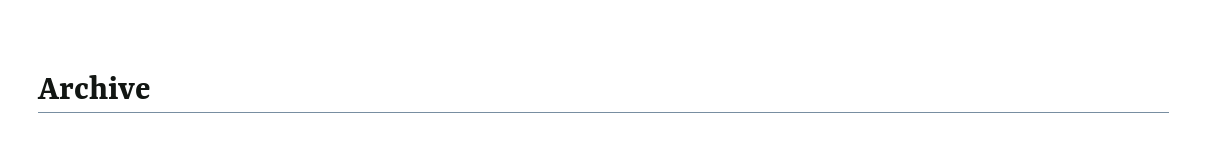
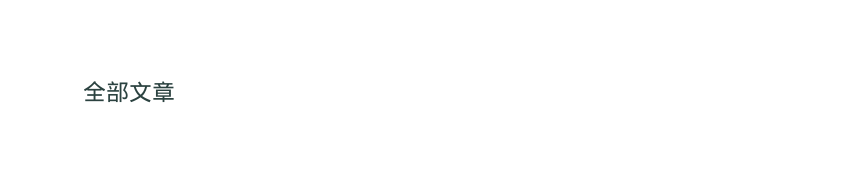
[37,75,151,99] Archive -> [83,81,175,103] 全部文章

